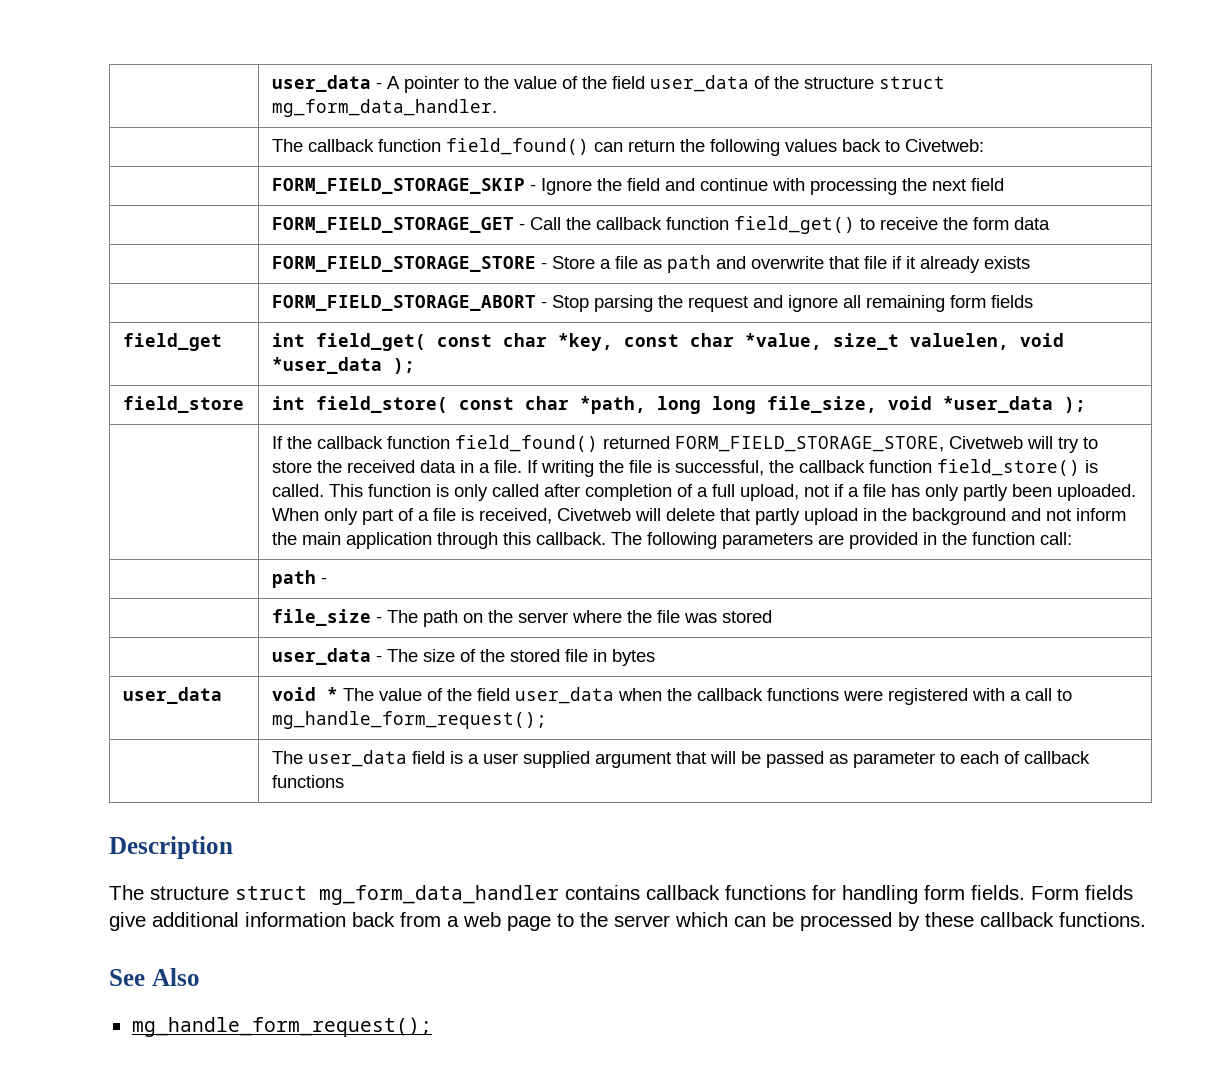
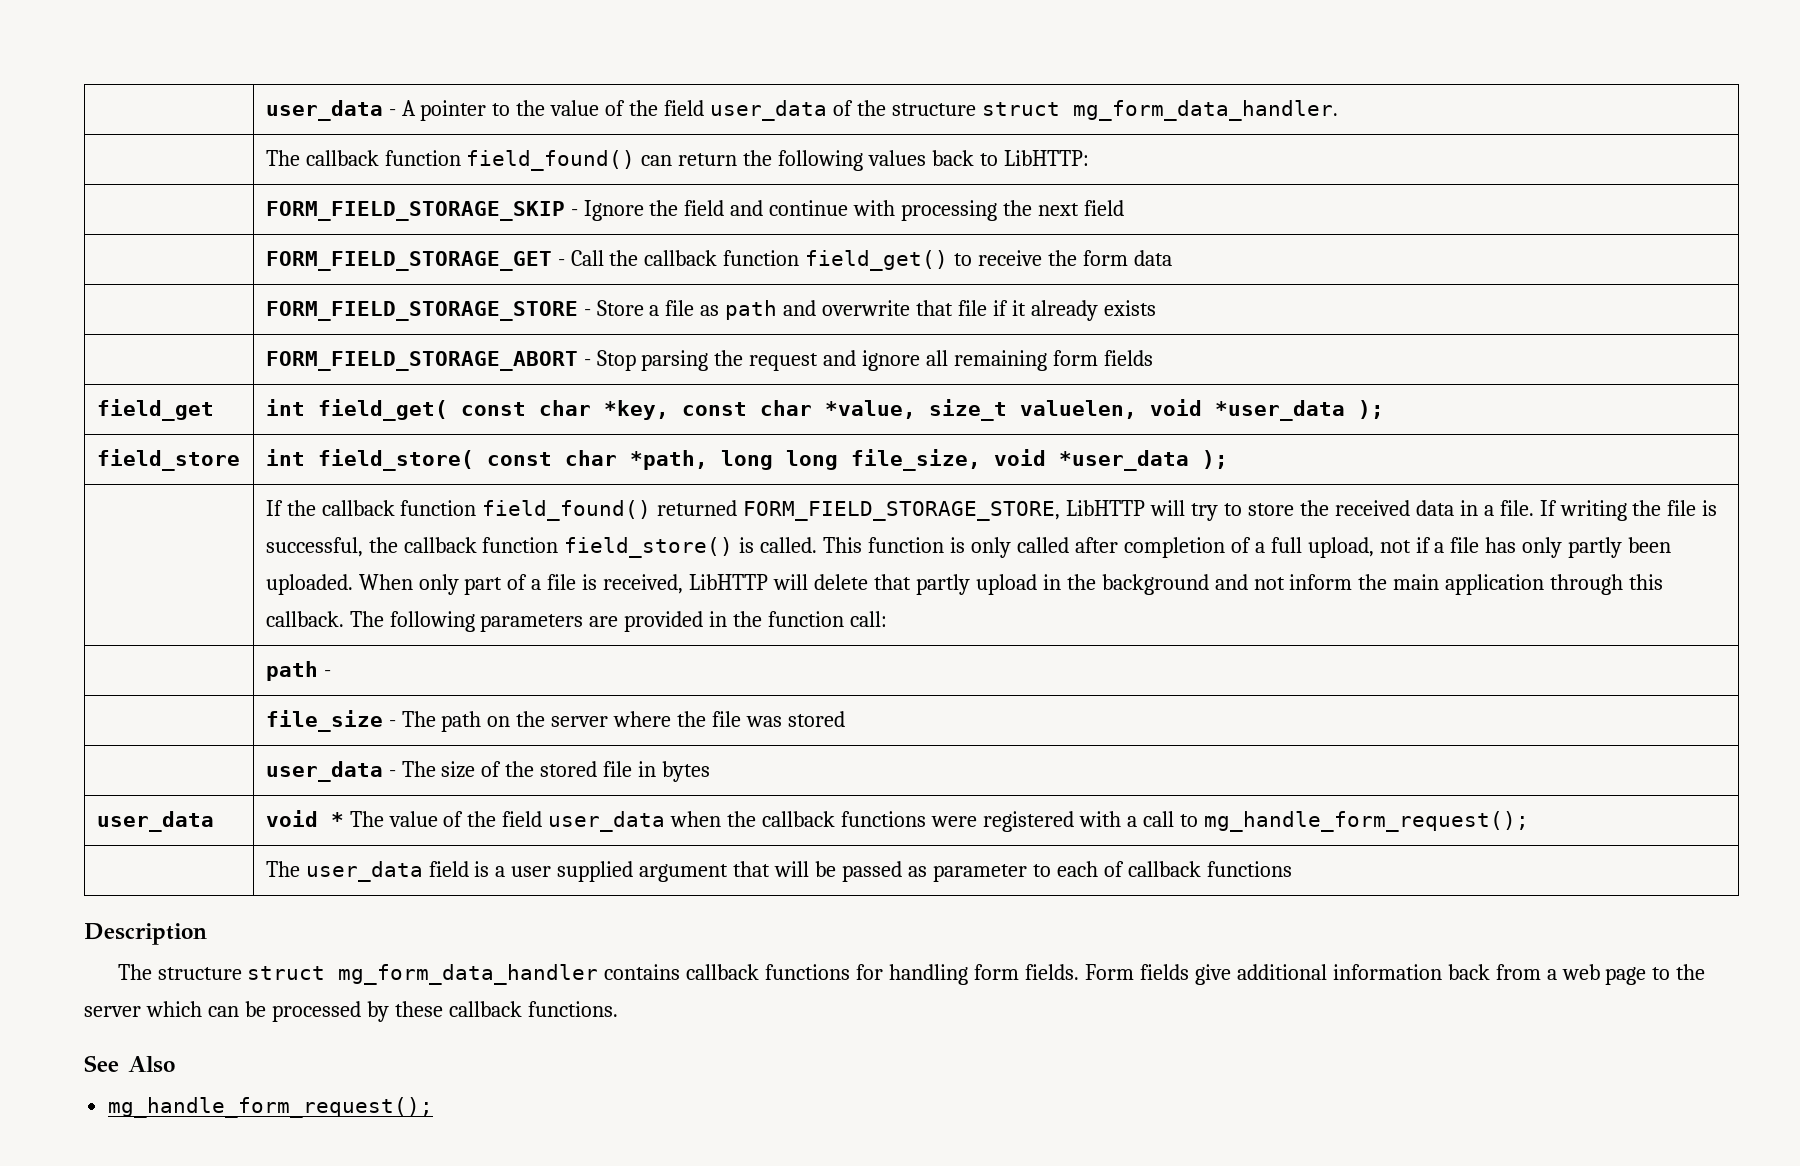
[904,139,984,152] Civetweb: -> [1003,150,1089,166] LibHTTP:
[948,436,1023,449] Civetweb -> [1066,500,1146,516] LibHTTP
[556,508,631,521] Civetweb -> [689,574,769,590] LibHTTP

